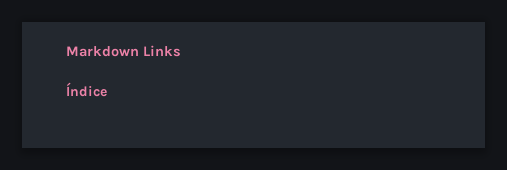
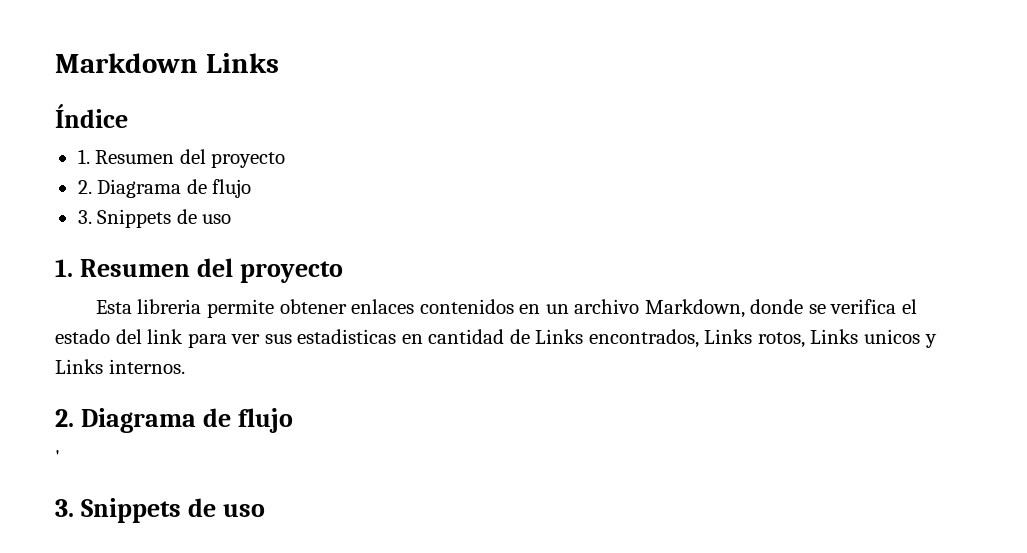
(107, 89) none -> [77,149,286,168] [77,179,252,198] [77,209,232,228] [55,258,343,283] [95,299,917,318] [55,329,937,348] [55,359,185,374] [55,408,293,433] [55,450,60,464] [55,498,265,523] // 1. Resumen del proyecto // 2. Diagrama de flujo // 3. Snippets de uso // 1. Resumen del proyecto // Esta libreria permite obtener enlaces contenidos en un archivo Markdown, donde se verifica el estado del link para ver sus estadisticas en cantidad de Links encontrados, Links rotos, Links unicos y Links internos. // 2. Diagrama de flujo // ' // 3. Snippets de uso

